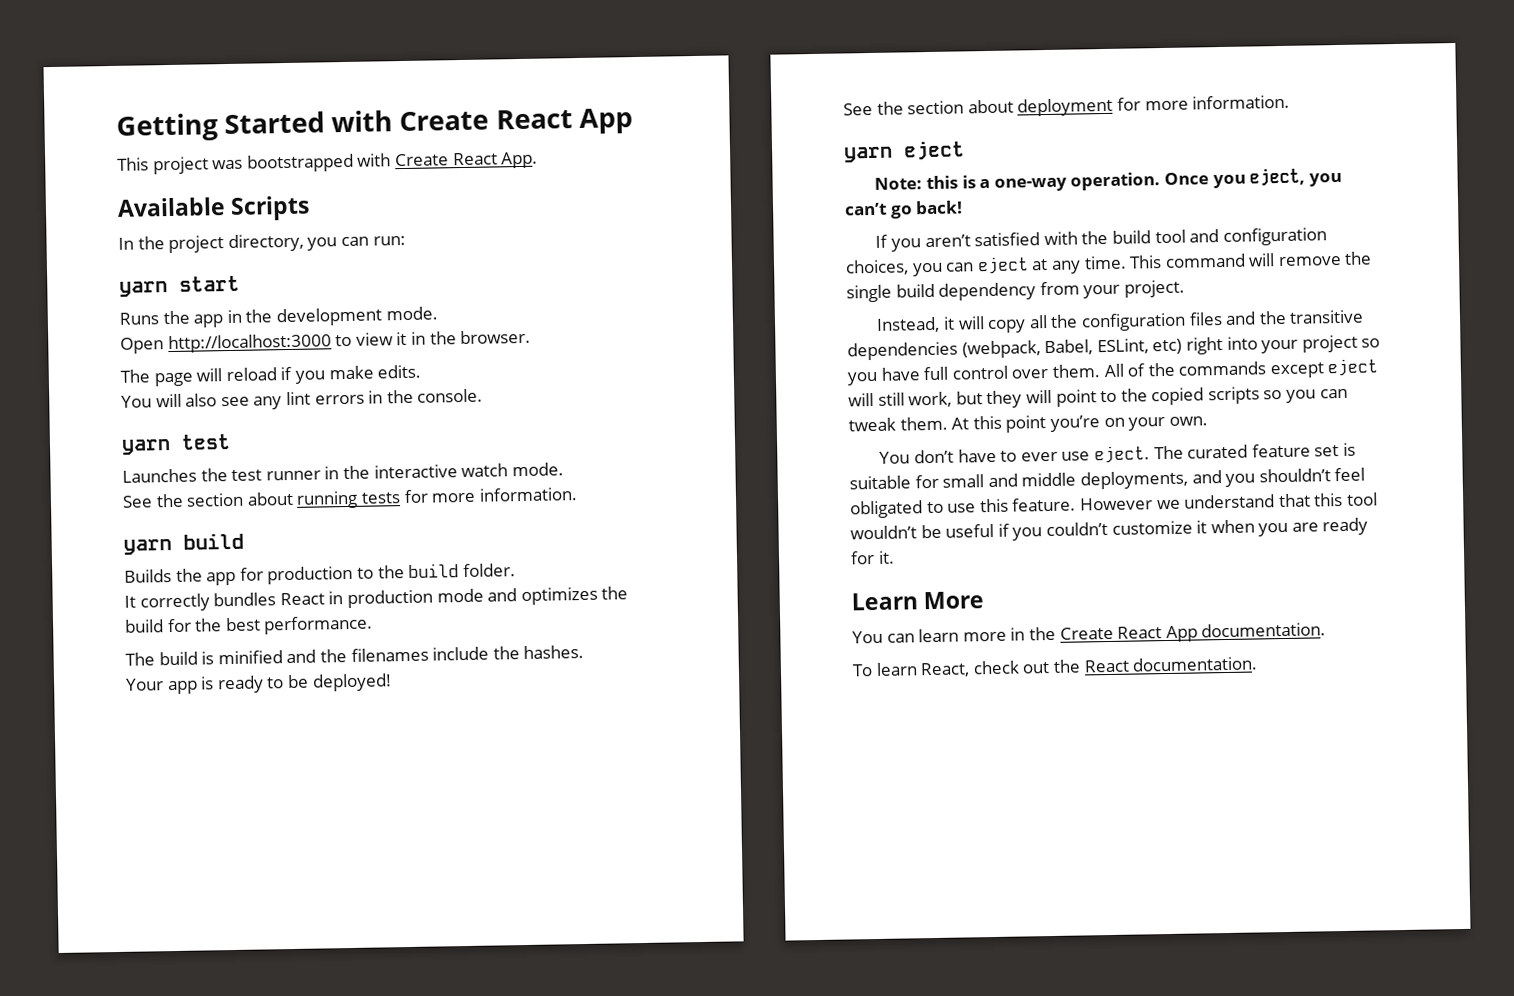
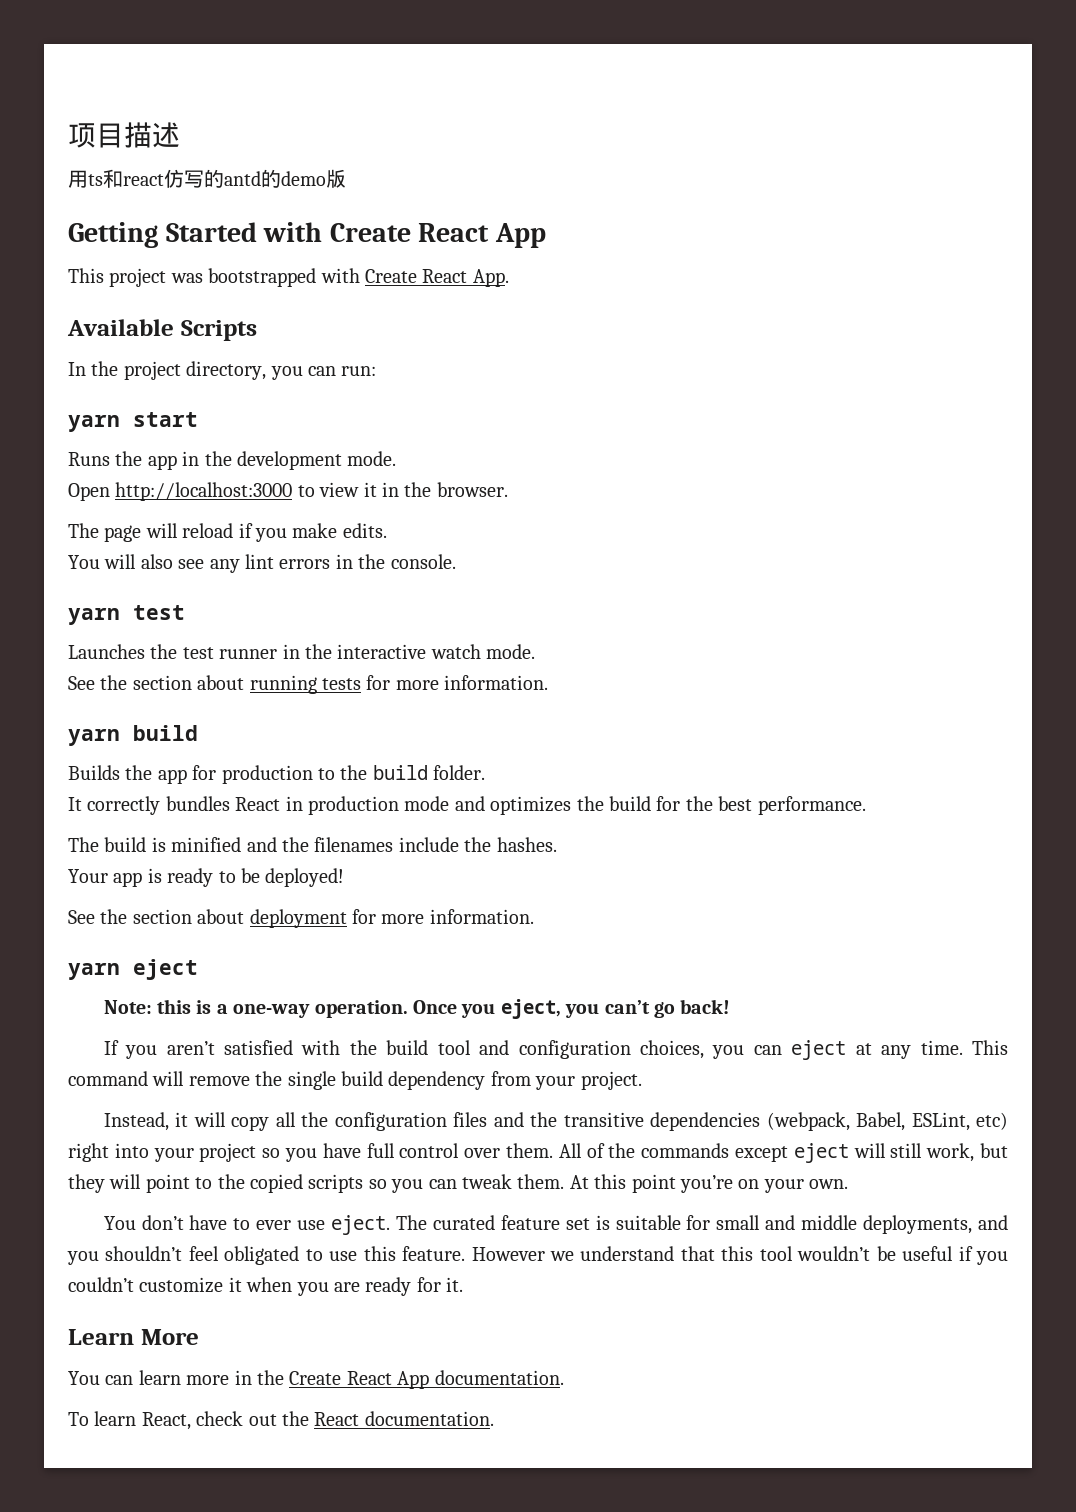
(116, 127) none -> [68,122,180,148] [68,169,346,188] 项目描述 // 用ts和react仿写的antd的demo版 //

